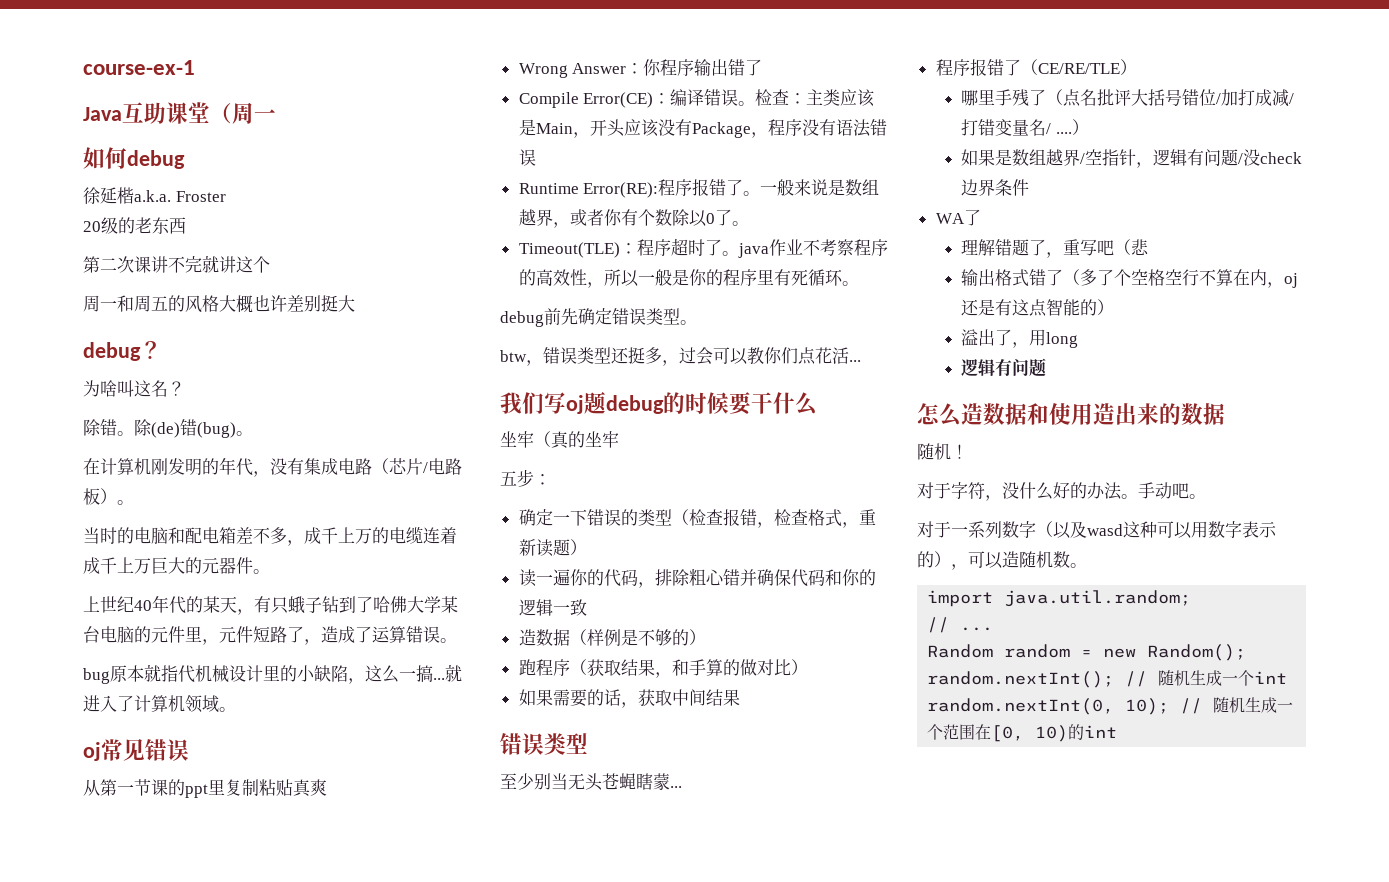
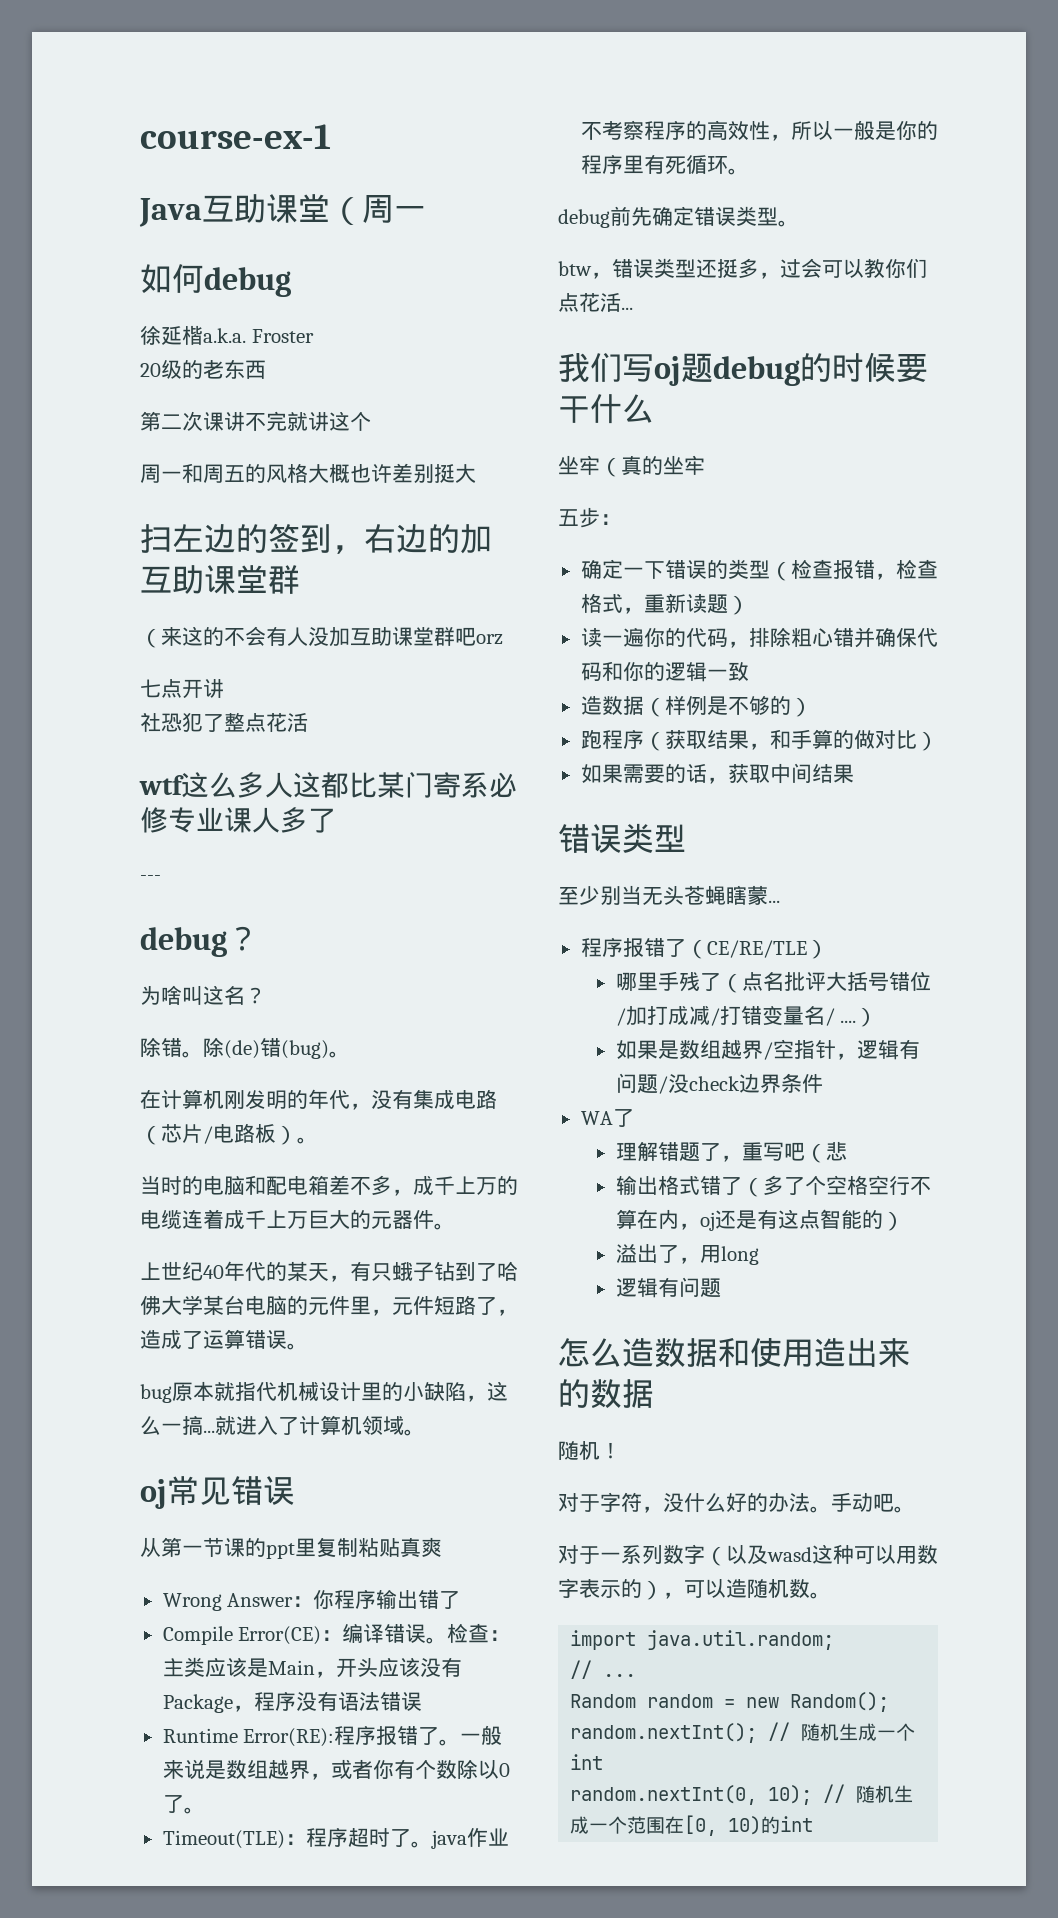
(355, 303) none -> [140,523,492,554] [140,565,300,594] [140,626,503,648] [140,679,224,699] [140,712,308,732] [139,772,517,798] [140,807,336,833] [140,875,161,881] // 扫左边的签到，右边的加互助课堂群 // （来这的不会有人没加互助课堂群吧orz // 七点开讲 // 社恐犯了整点花活 // wtf这么多人这都比某门寄系必修专业课人多了 // ---

